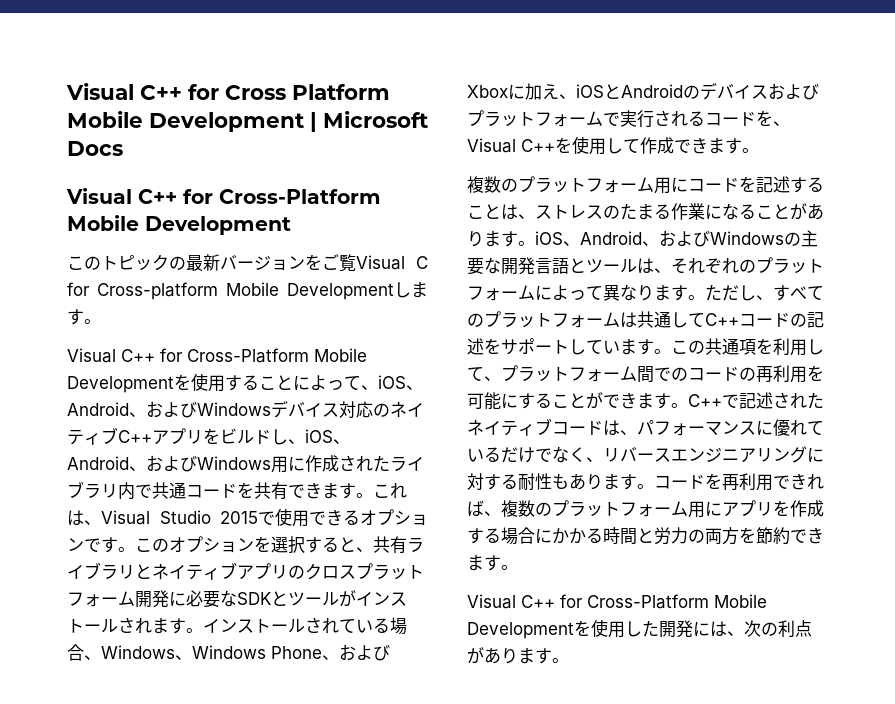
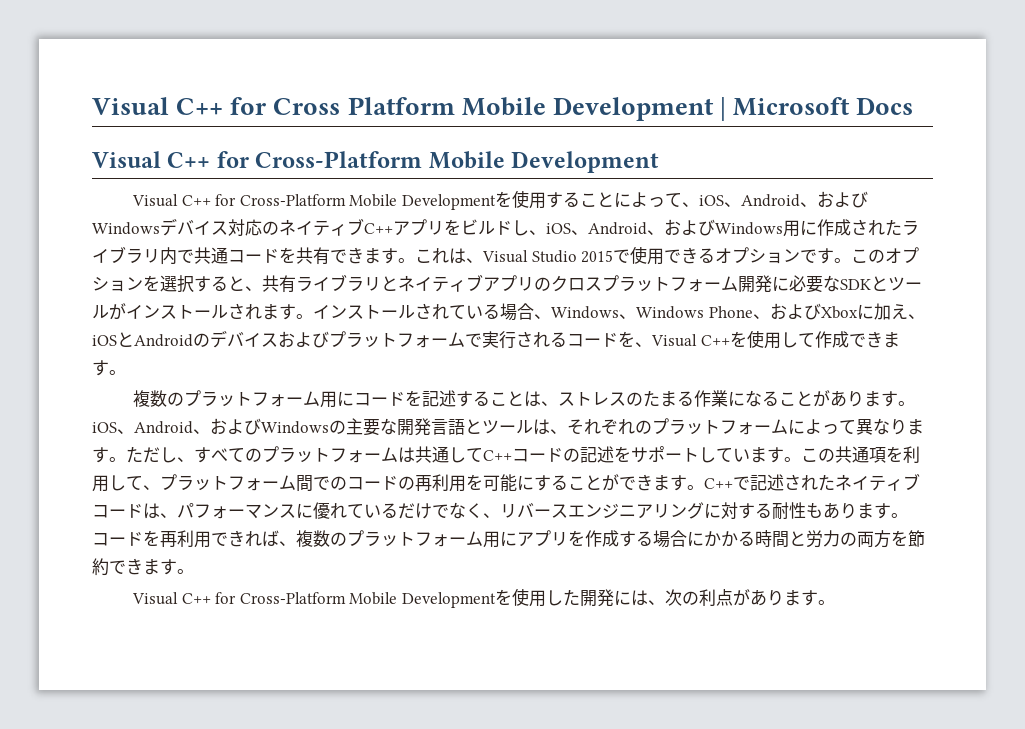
[67,254,428,272] [67,282,428,300] [67,309,101,325] // このトピックの最新バージョンをご覧Visual C for Cross-platform Mobile Developmentします。 -> (660, 162) none

